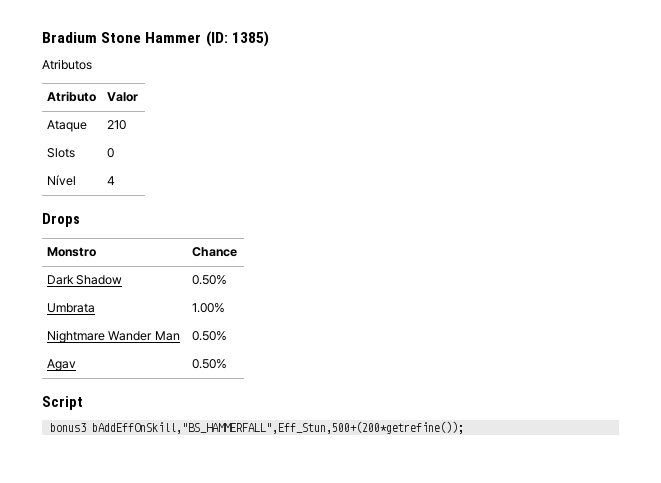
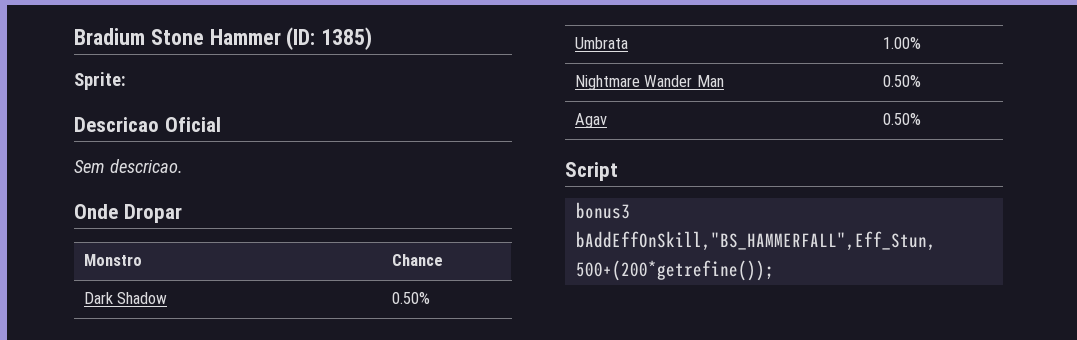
[42,59,92,70] [47,91,97,102] [107,92,139,102] [47,120,88,132] [107,120,127,130] [47,148,76,158] [107,148,115,158] [47,175,77,186] [107,176,116,185] [42,213,80,227] Atributos // Atributo | Valor // Ataque | 210 // Slots | 0 // Nível | 4 // Drops -> [74,72,126,90] [74,117,221,132] [74,159,183,173] [74,204,182,223] Sprite: // Descricao Oficial // Sem descricao. // Onde Dropar

